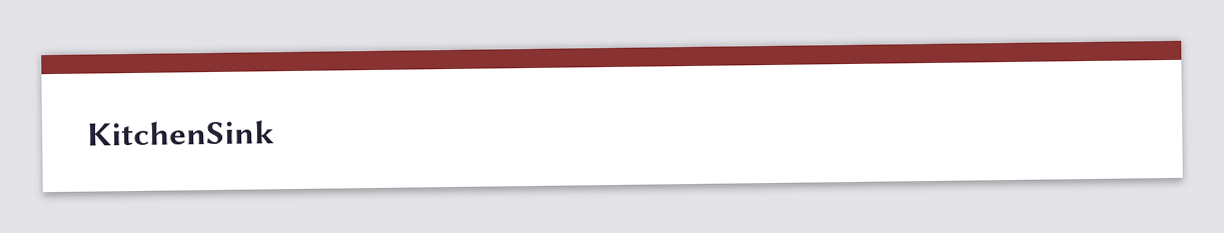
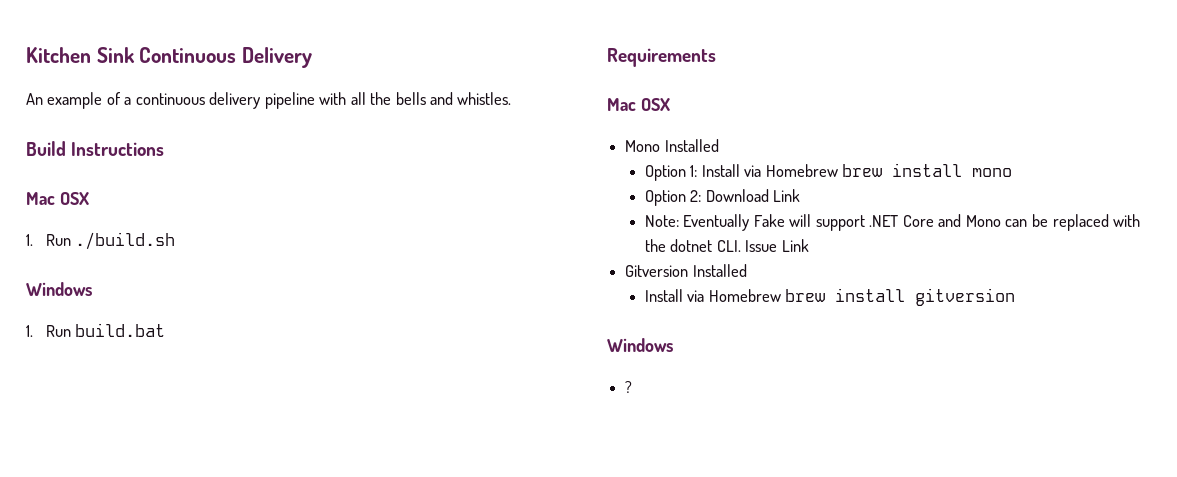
[87,120,275,146] KitchenSink -> [26,47,313,68] [26,92,512,109] [26,141,165,156] [26,192,89,205] [26,232,176,250] [26,282,92,296] [26,323,166,337] [607,48,716,67] [607,98,670,111] [625,139,719,152] [644,163,1013,181] [644,189,801,206] [644,214,1140,231] [644,239,809,252] [625,264,747,277] [644,288,1016,306] [607,338,673,352] [625,381,633,393] Kitchen Sink Continuous Delivery // An example of a continuous delivery pipeline with all the bells and whistles. // Build Instructions // Mac OSX // 1. Run ./build.sh // Windows // 1. Run build.bat // Requirements // Mac OSX // Mono Installed // Option 1: Install via Homebrew brew install mono // Option 2: Download Link // Note: Eventually Fake will support .NET Core and Mono can be replaced with the dotnet CLI. Issue Link // Gitversion Installed // Install via Homebrew brew install gitversion // Windows // ?

